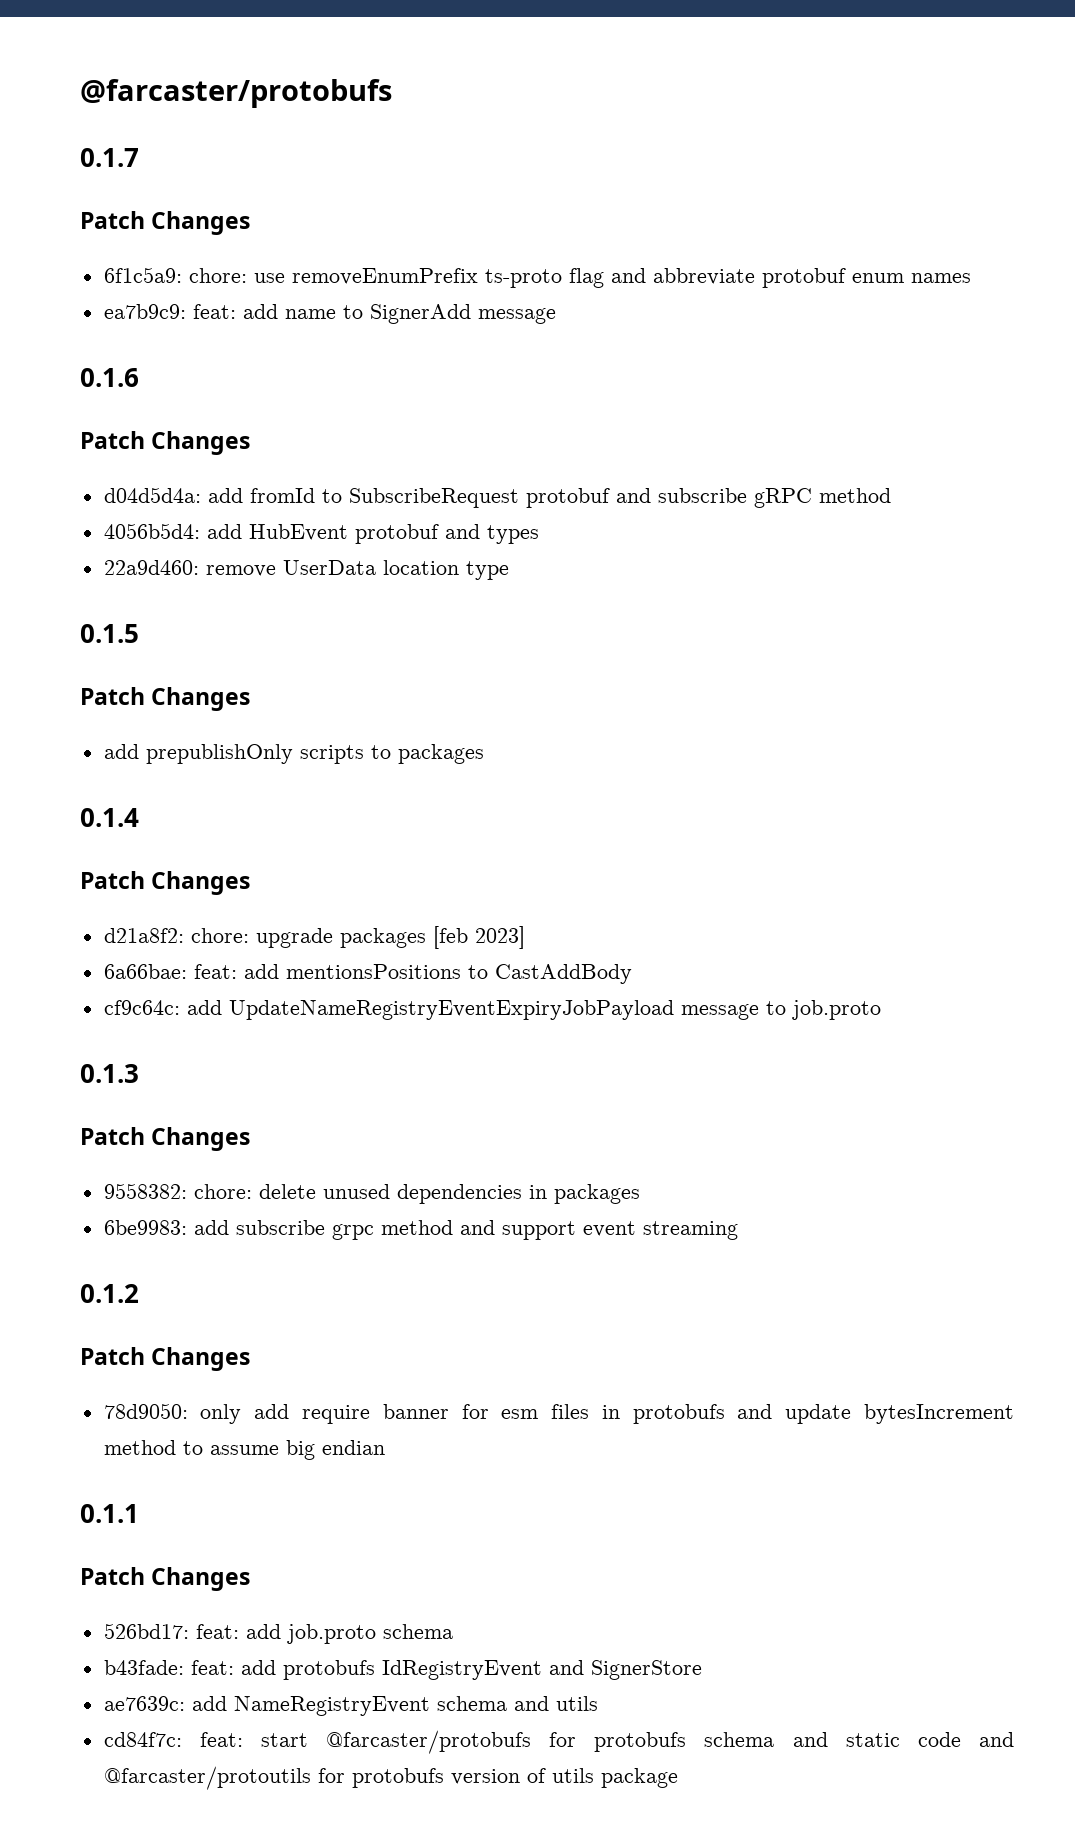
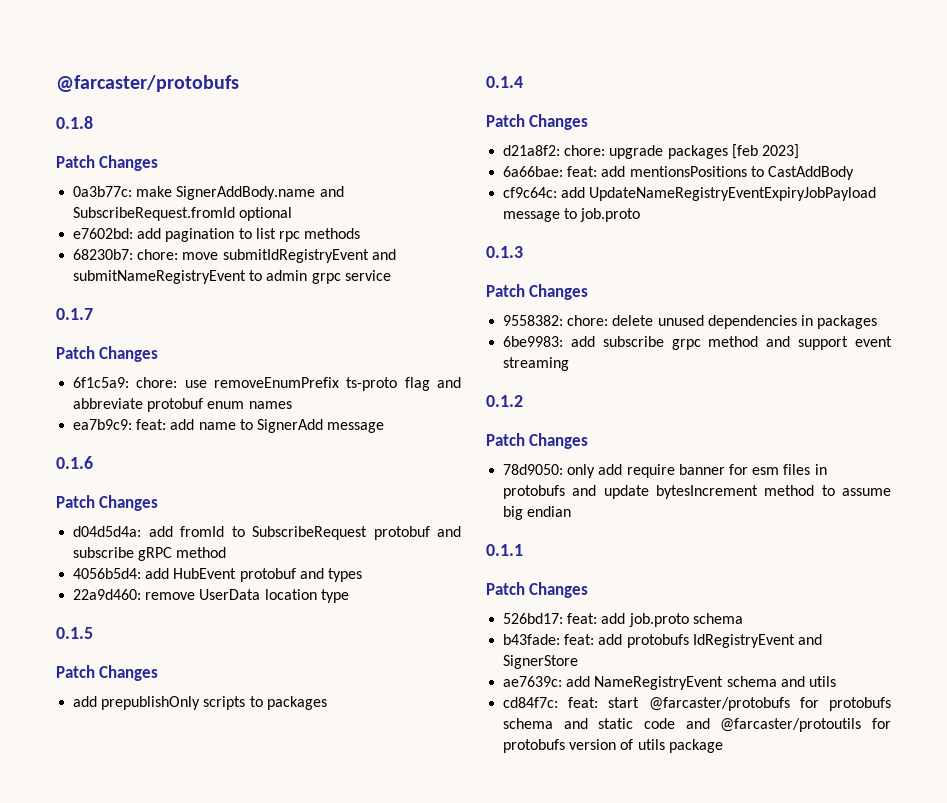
[80,79,392,108] @farcaster/protobufs -> [56,75,239,92] [56,116,93,129] [56,155,159,171] [73,186,344,200] [73,207,293,221] [73,228,361,242] [73,249,396,263] [73,270,391,284] @farcaster/protobufs // 0.1.8 // Patch Changes // 0a3b77c: make SignerAddBody.name and SubscribeRequest.fromId optional // e7602bd: add pagination to list rpc methods // 68230b7: chore: move submitIdRegistryEvent and submitNameRegistryEvent to admin grpc service

